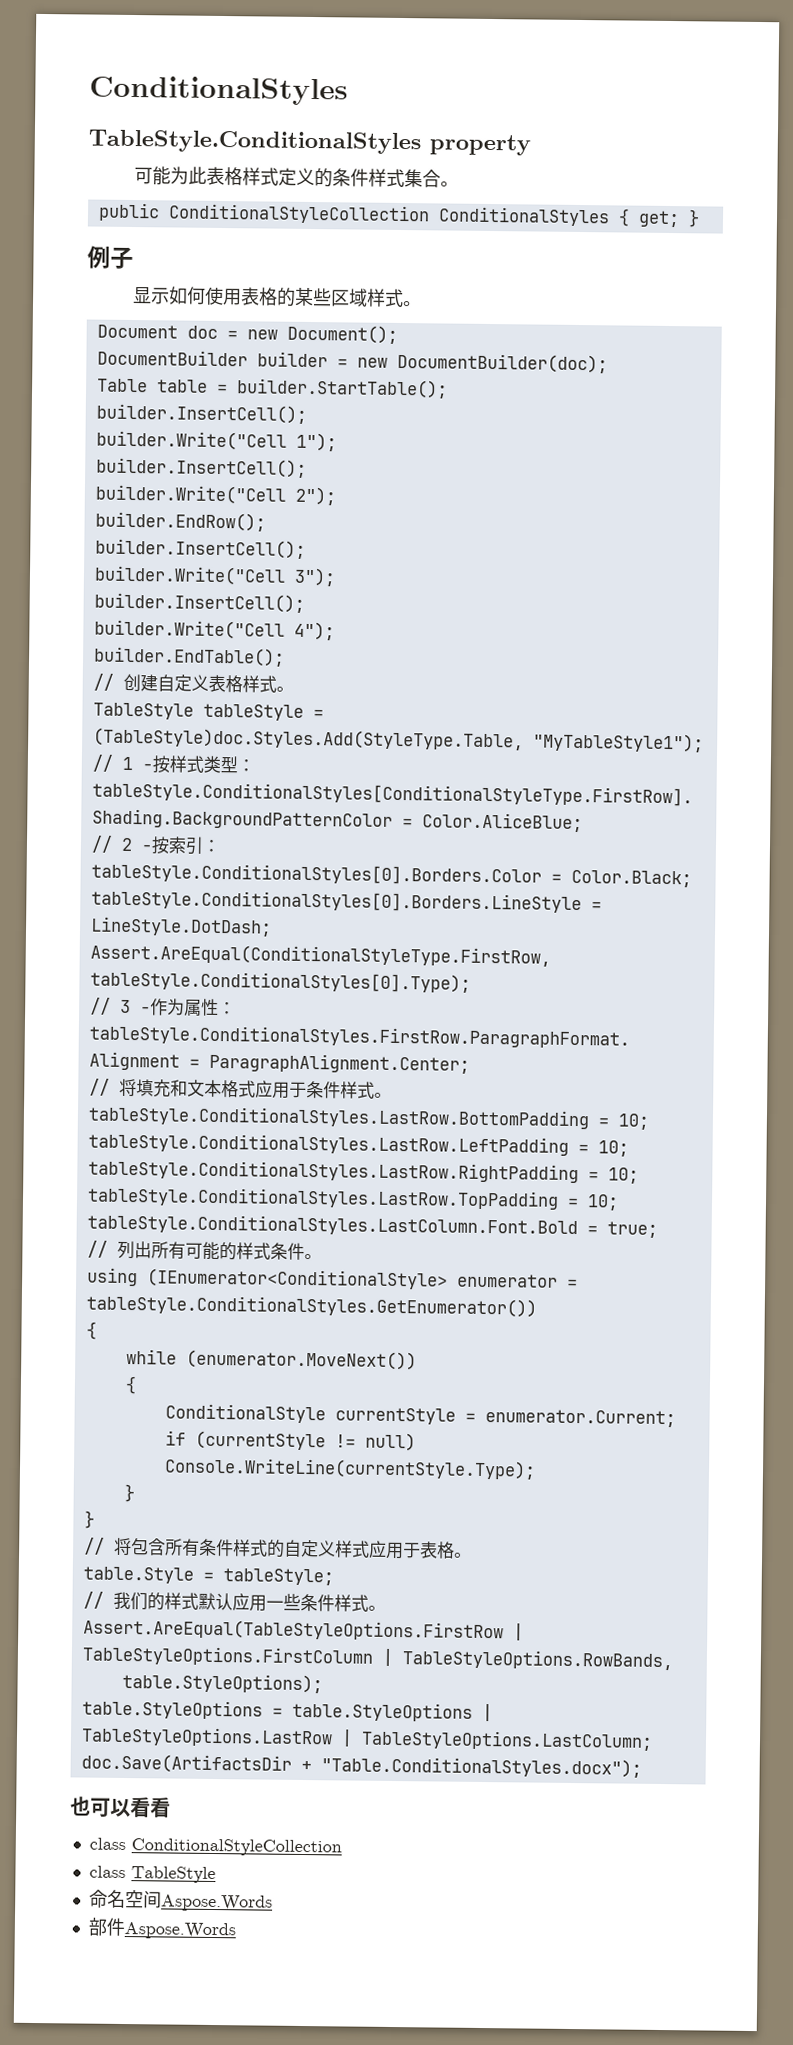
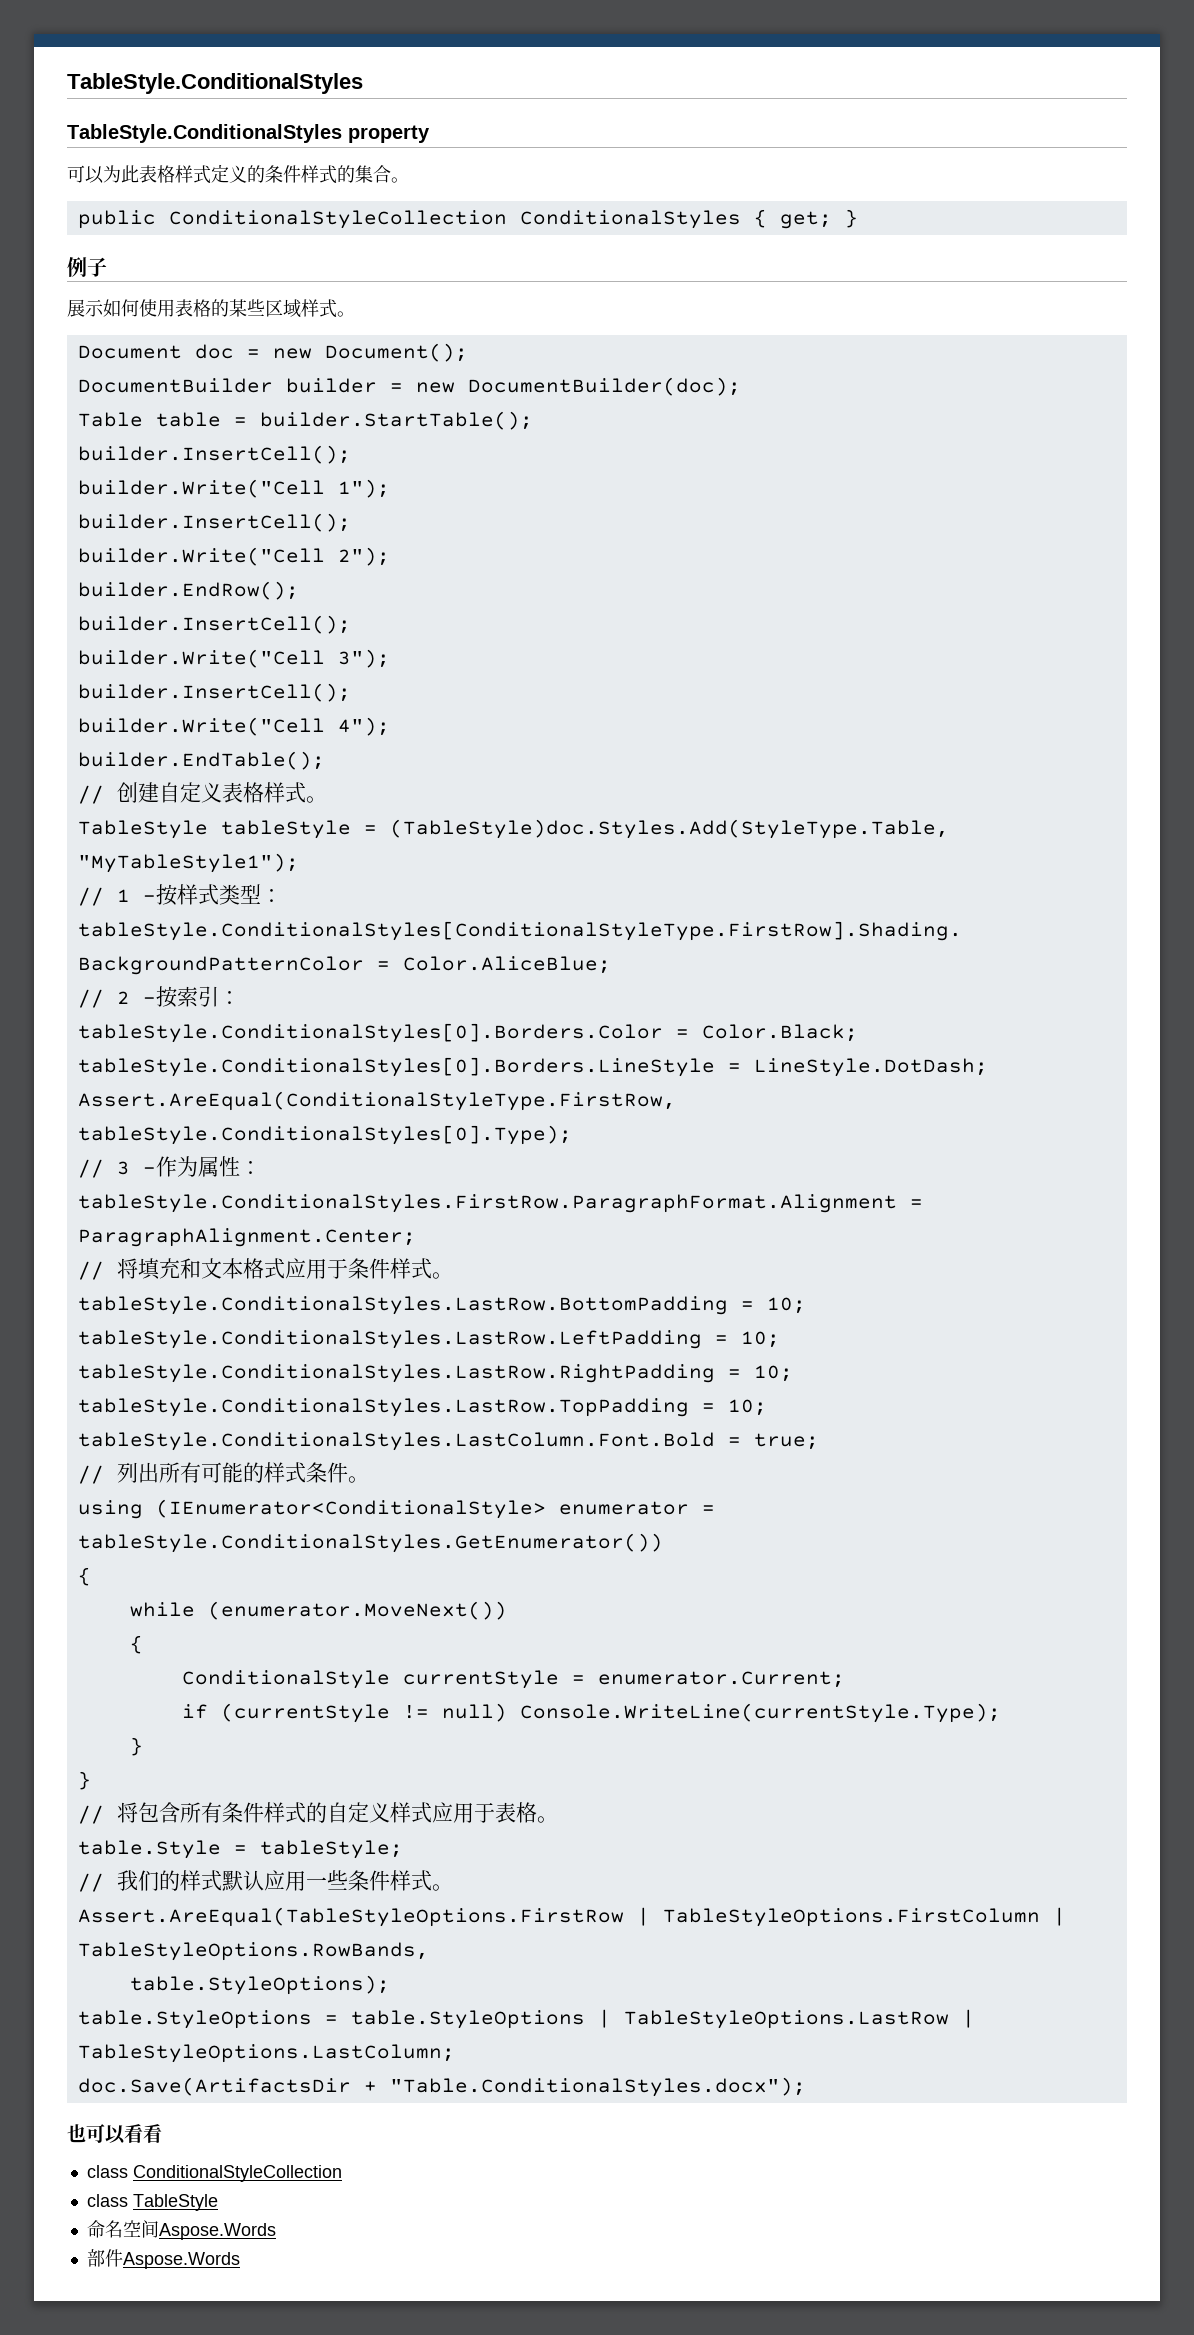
[89,75,348,106] ConditionalStyles -> [67,73,363,94] TableStyle.ConditionalStyles
[151,166,171,186] 能 -> [85,166,104,184] 以
(405, 178) none -> [337,165,355,183] 的
[132,287,152,304] 显 -> [67,299,85,317] 展

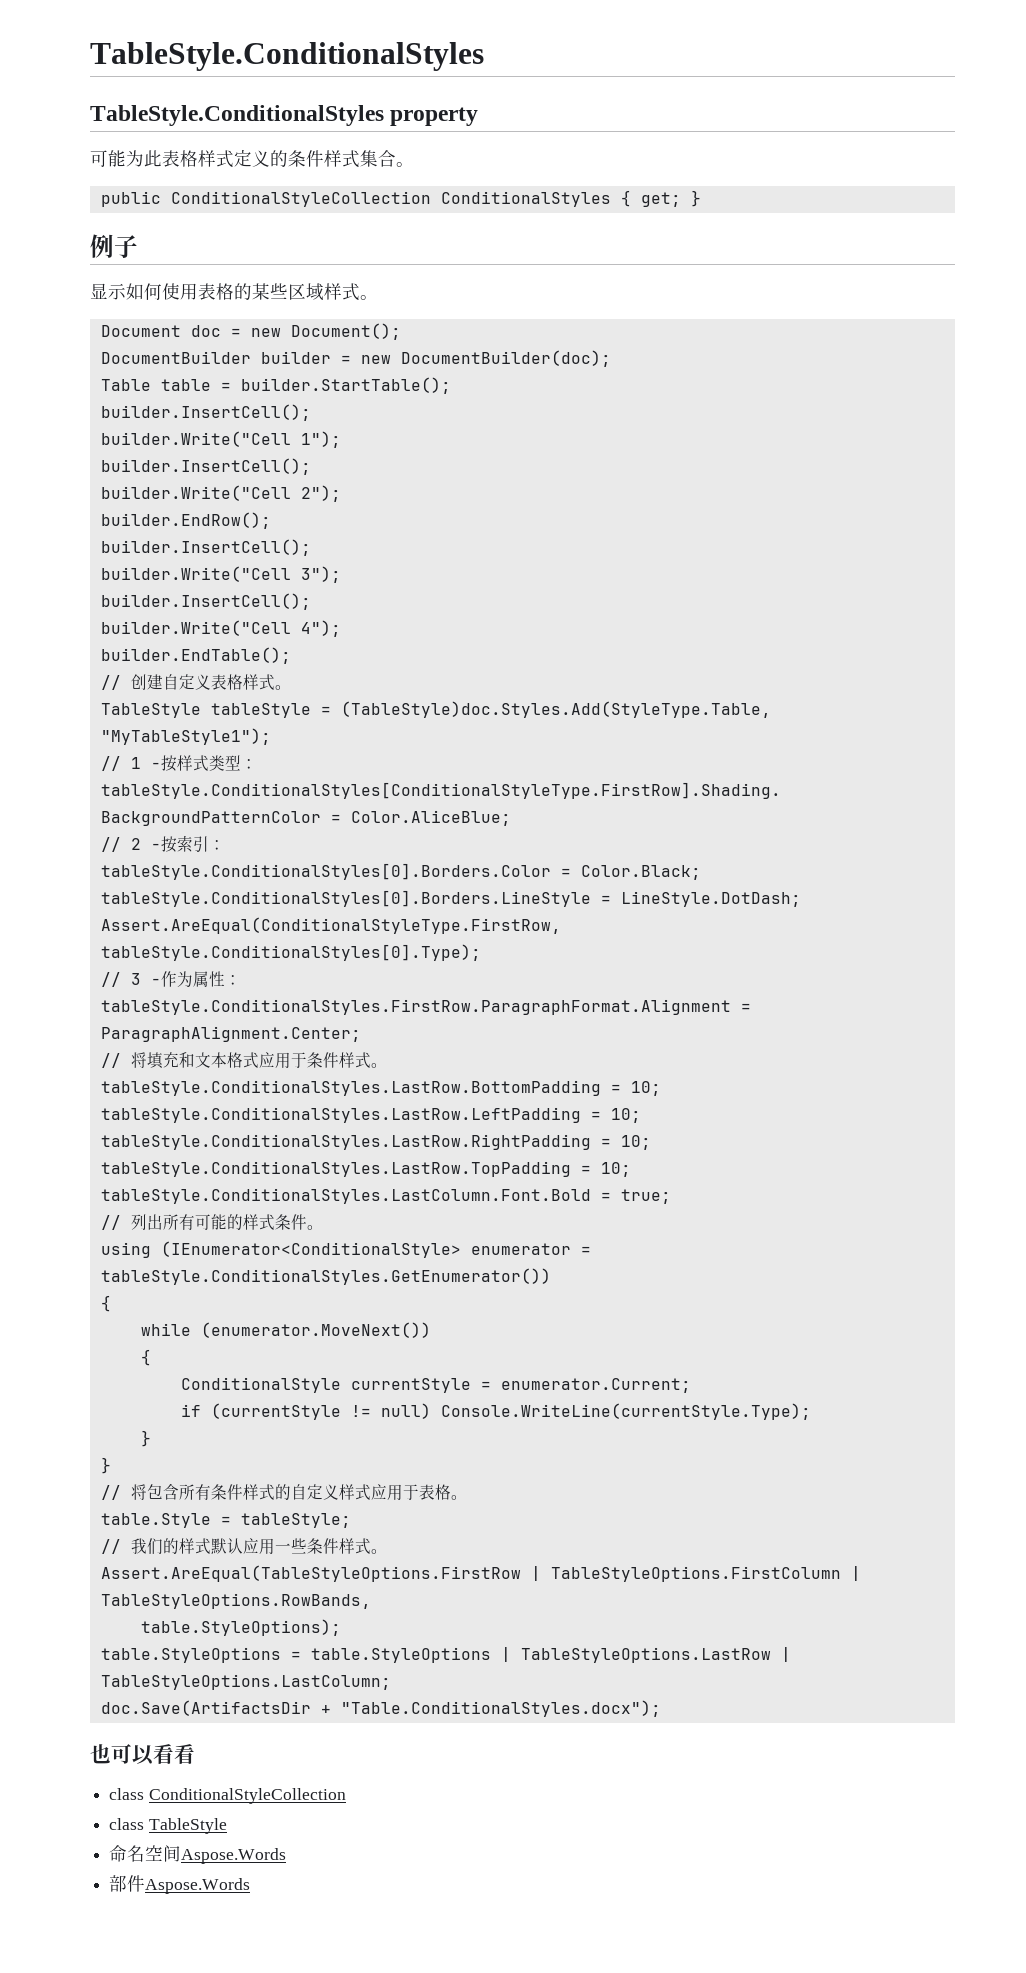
[85,166,104,184] 以 -> [108,150,126,167] 能
[337,165,355,183] 的 -> (360, 159) none
[67,299,85,317] 展 -> [90,283,108,299] 显

